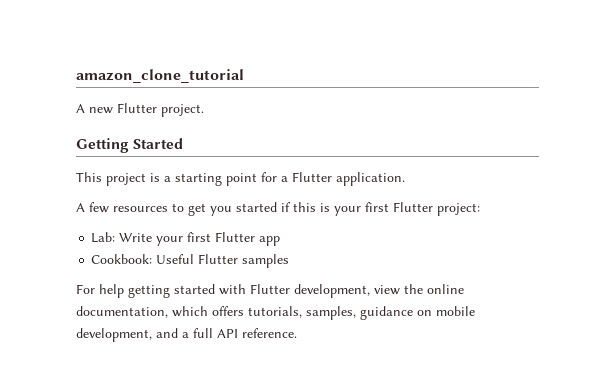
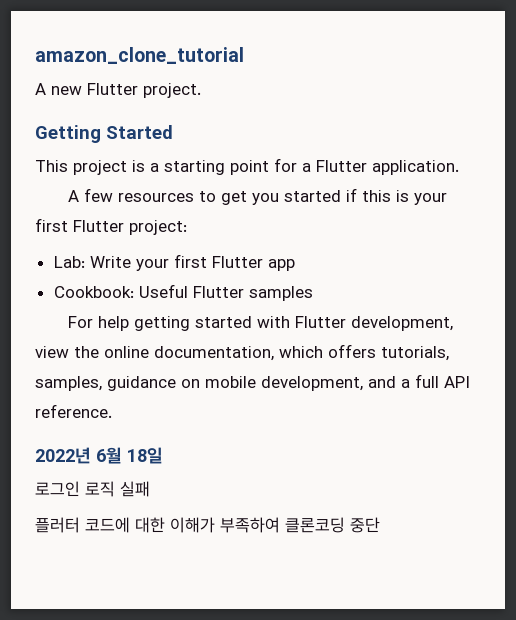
(297, 333) none -> [35,447,163,464] [35,481,150,497] [35,517,380,533] // 2022년 6월 18일 // 로그인 로직 실패 // 플러터 코드에 대한 이해가 부족하여 클론코딩 중단

